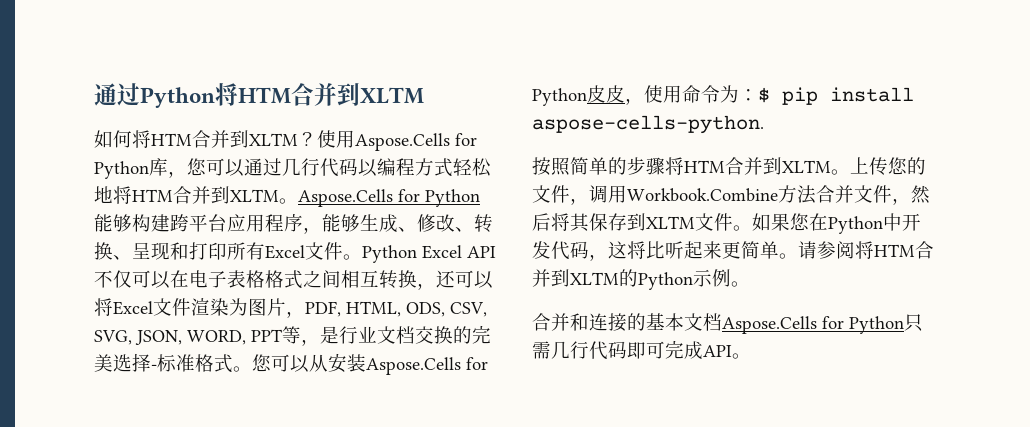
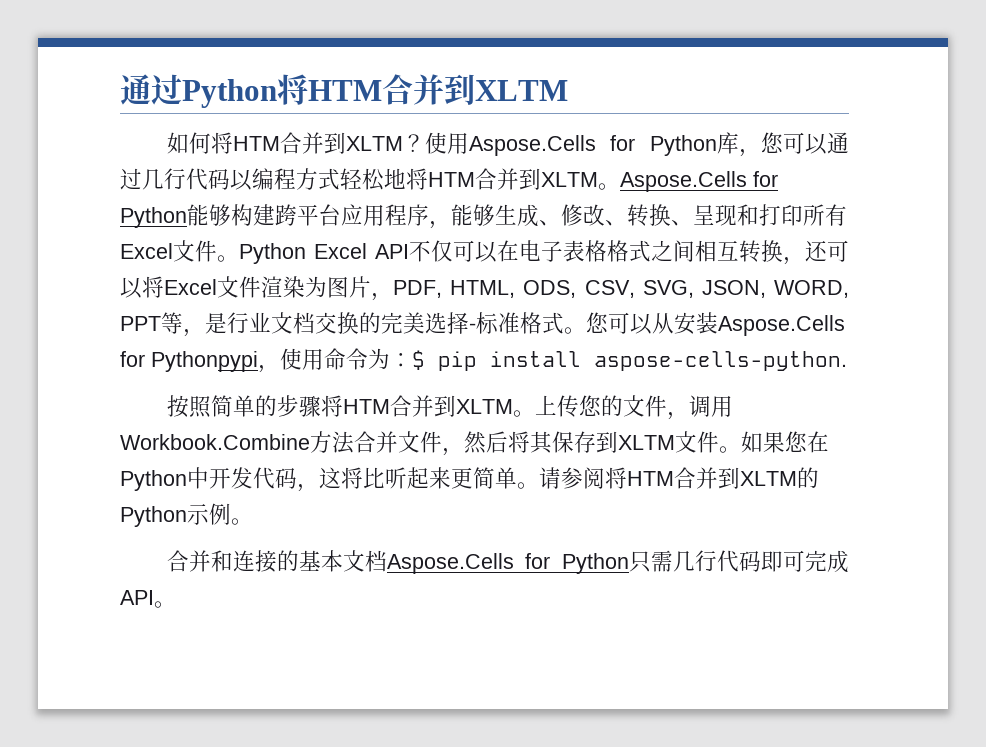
[532,85,625,106] Python皮皮 -> [151,351,258,372] Pythonpypi

